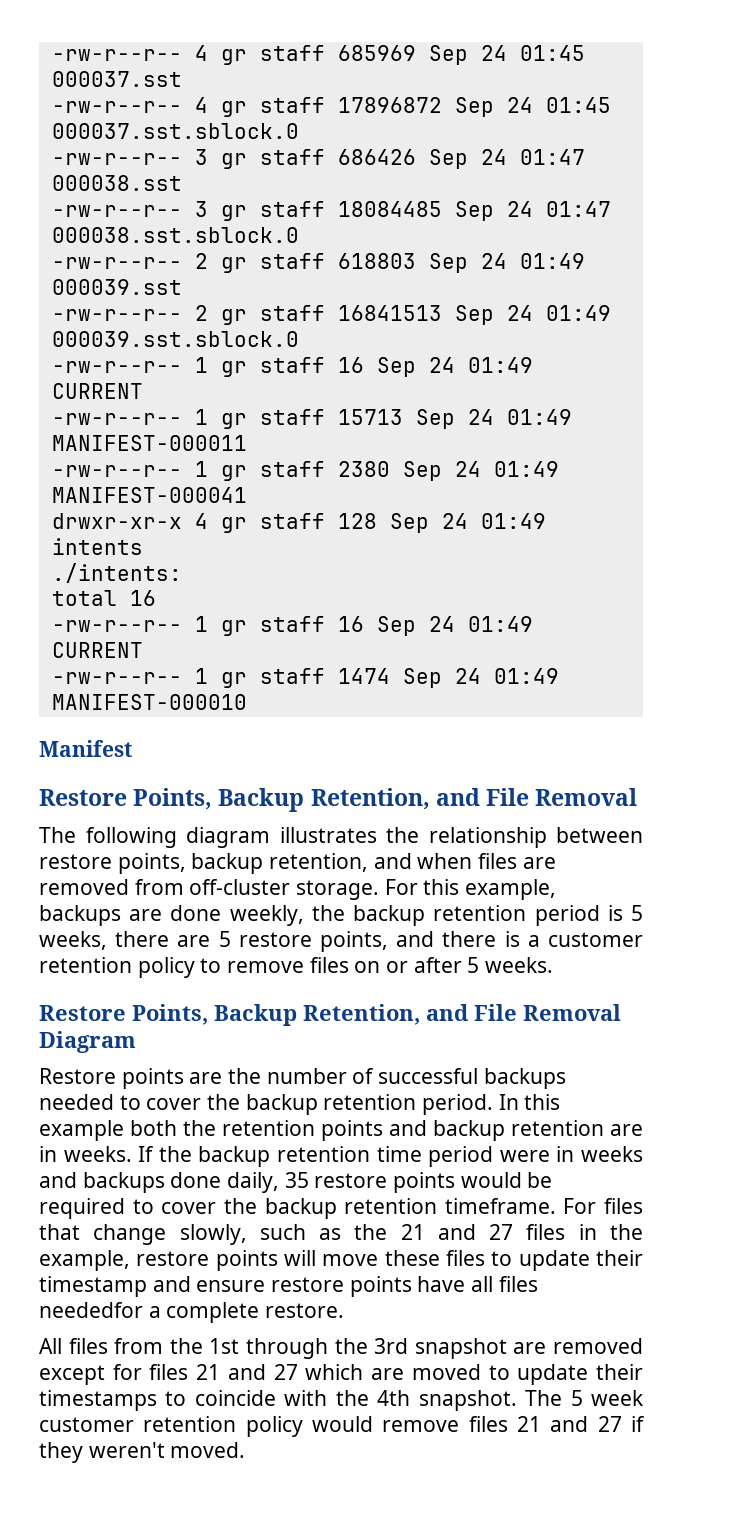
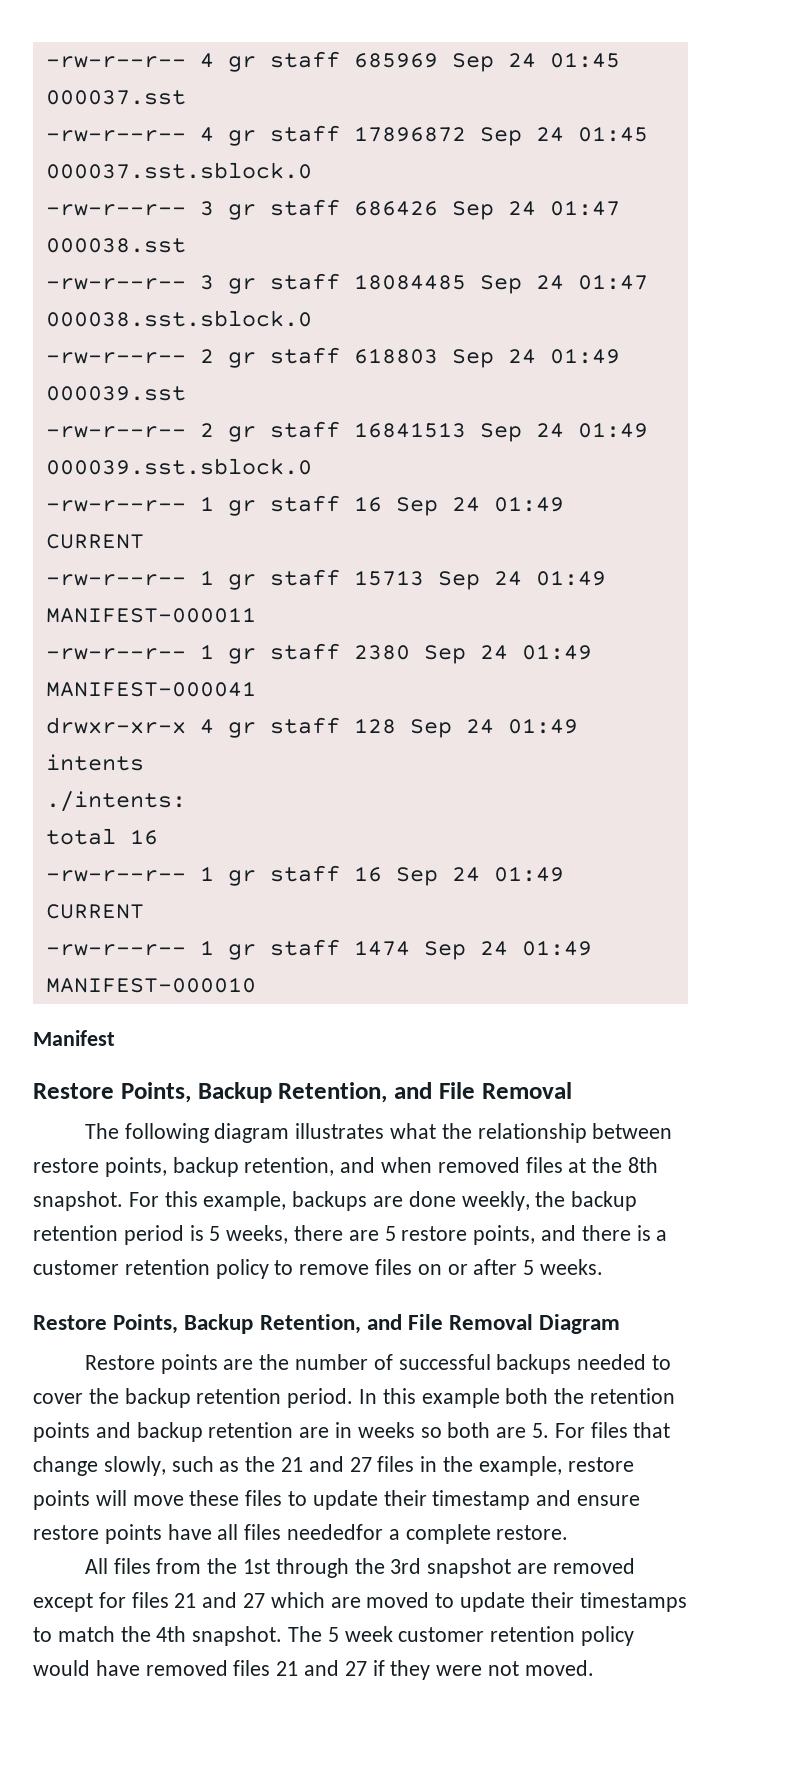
(377, 835) none -> [389,1123,436,1139] what
[478,853,556,869] [39,879,380,900] files are removed from off-cluster storage. -> [437,1157,659,1173] [33,1191,123,1211] removed files at the 8th snapshot.
[63,1146,644,1167] [39,1172,553,1193] [39,1198,556,1219] weeks. If the backup retention time period were in weeks and backups done daily, 35 restore points would be required to cover the backup retention timeframe. -> [357,1422,550,1438] weeks so both are 5.
[194,1390,328,1406] coincide with -> [57,1626,115,1642] match
[382,1420,460,1432] remove -> [95,1660,228,1676] have removed
[88,1442,165,1458] weren't -> [436,1661,520,1676] were not

